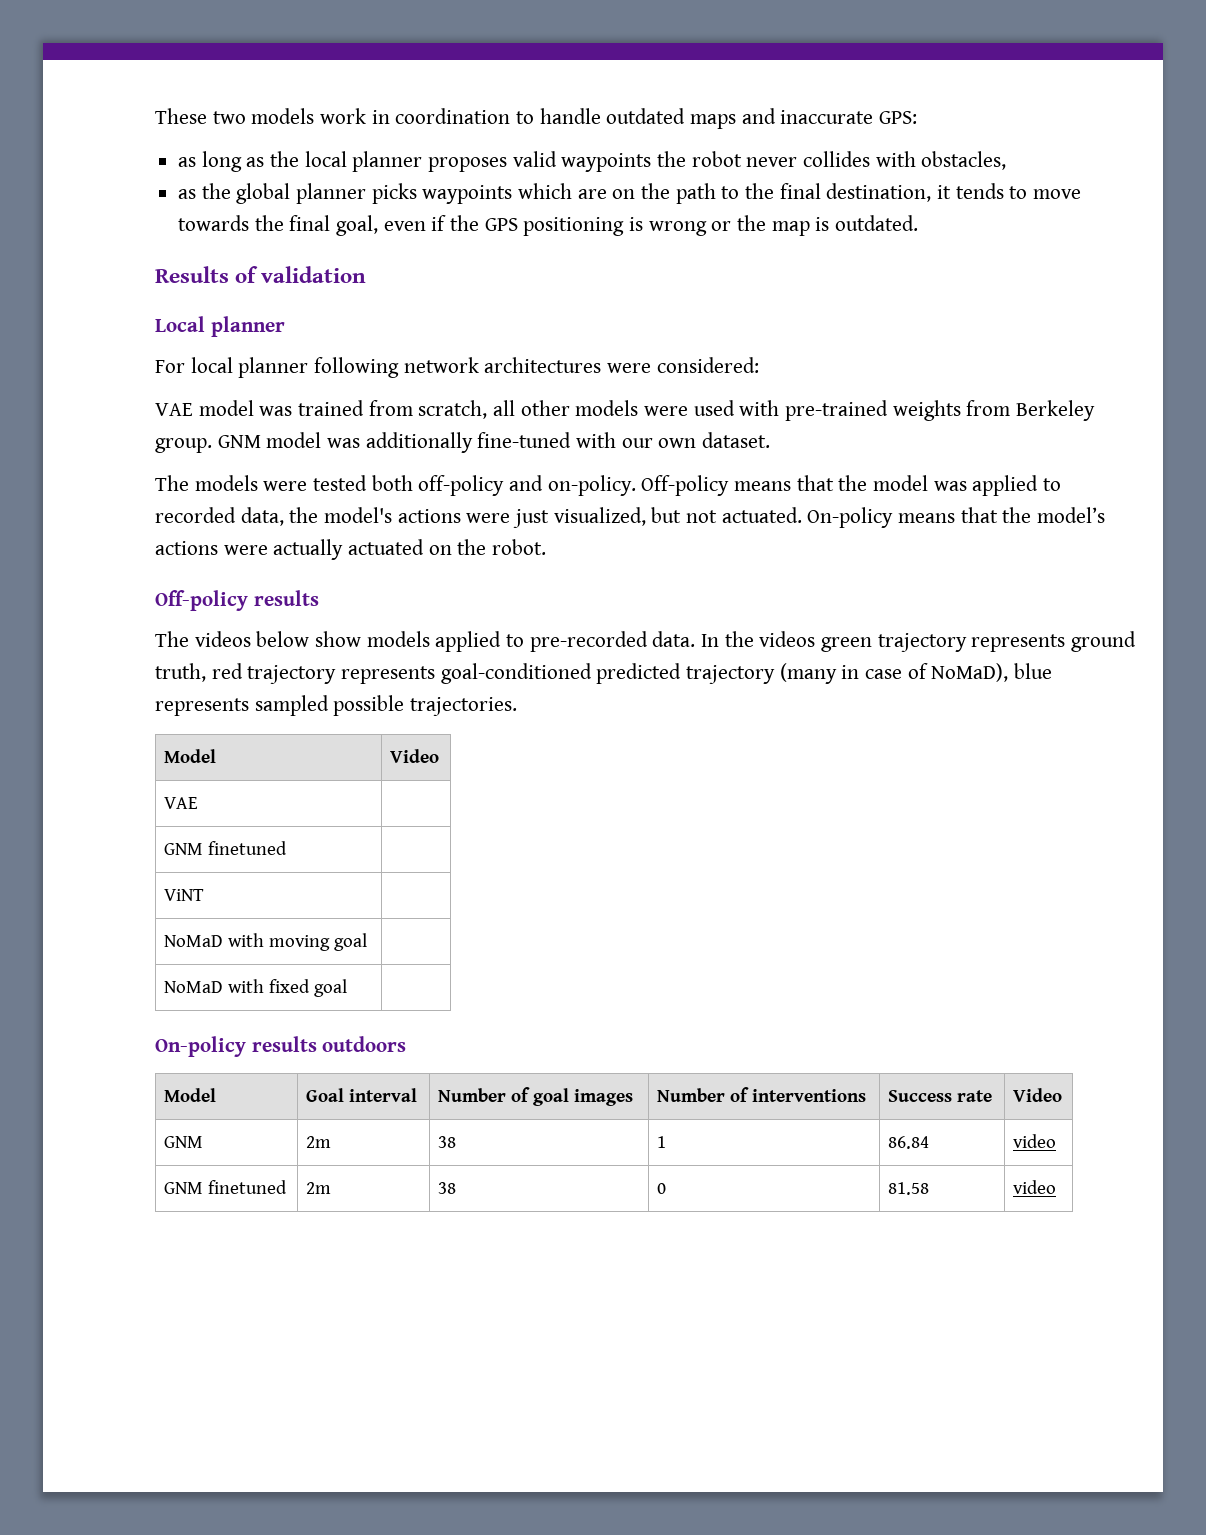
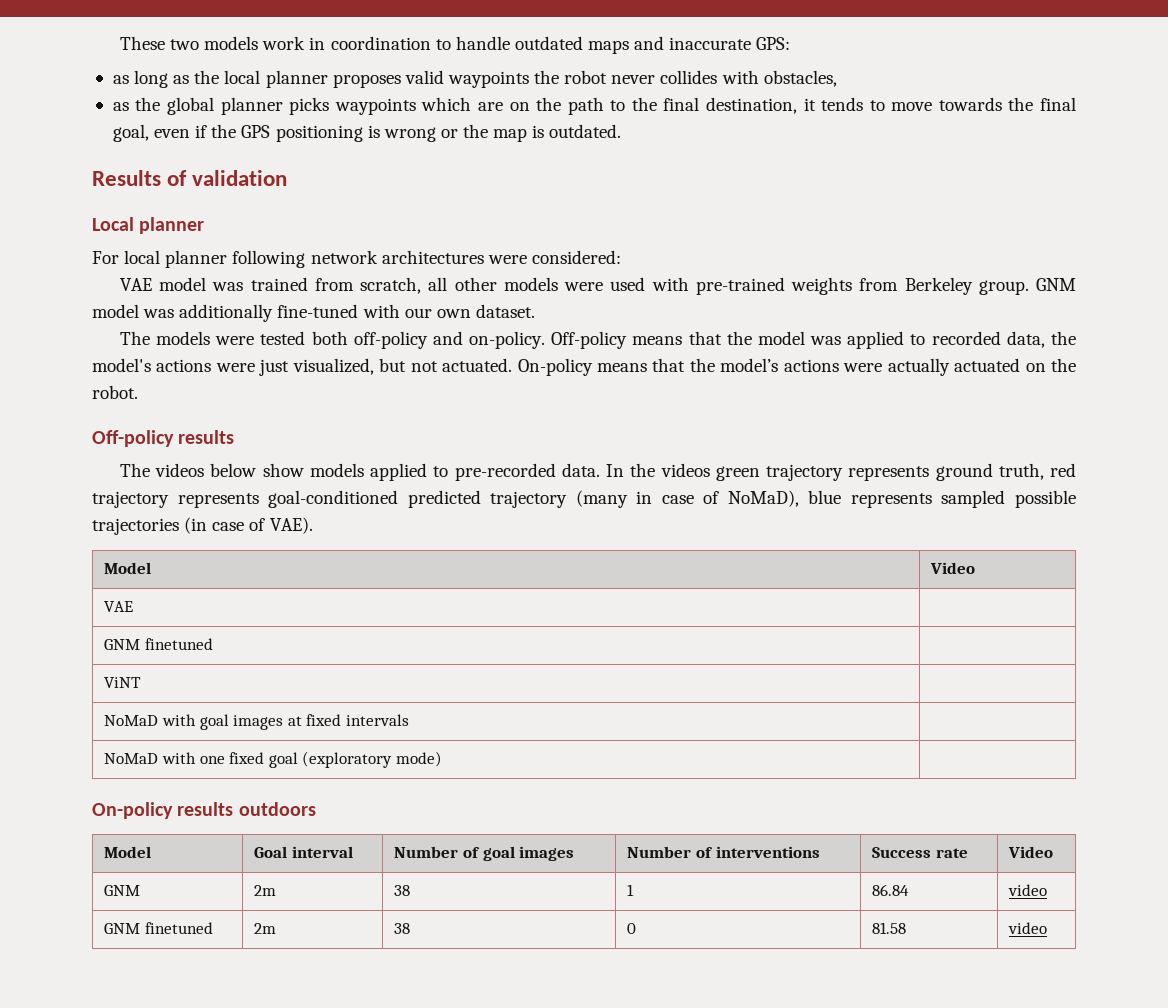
[410,697,518,716] trajectories. -> [92,517,313,535] trajectories (in case of VAE).
[269,933,368,951] [164,979,265,993] moving goal | // NoMaD with -> [199,714,410,730] [104,752,225,764] goal images at fixed intervals | // NoMaD with one
(348, 988) none -> [302,751,443,768] (exploratory mode)

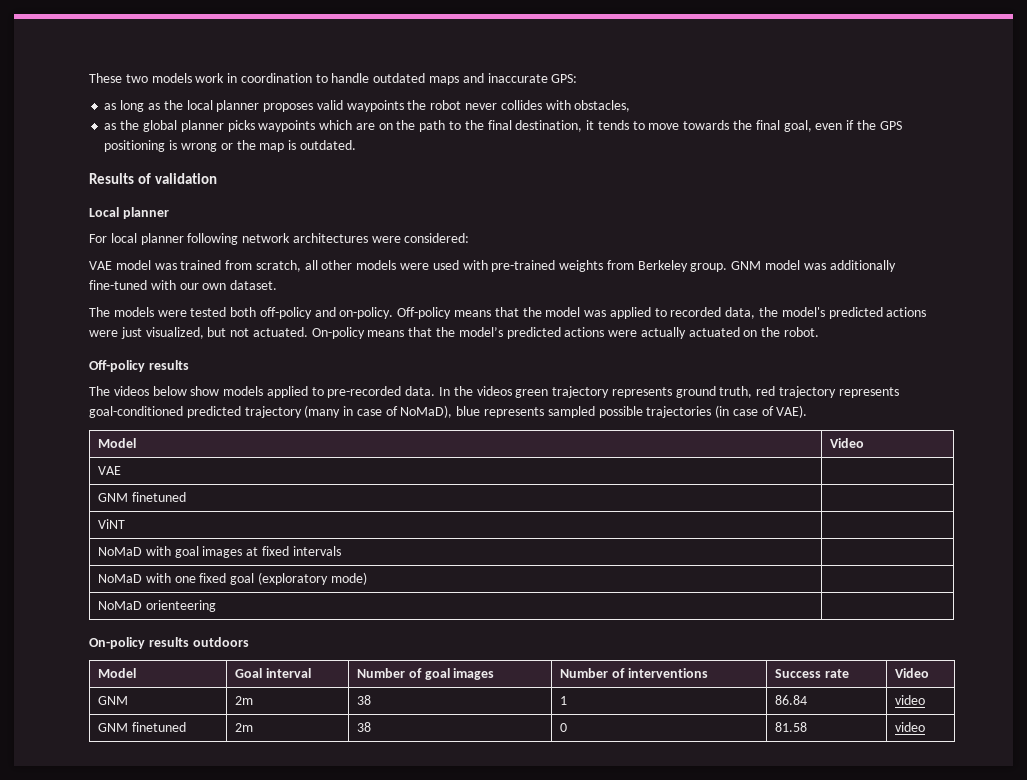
(151, 365) none -> [828,307,883,319] predicted
(779, 365) none -> [506,327,561,339] predicted
(443, 759) none -> [98,600,216,612] // NoMaD orienteering |

